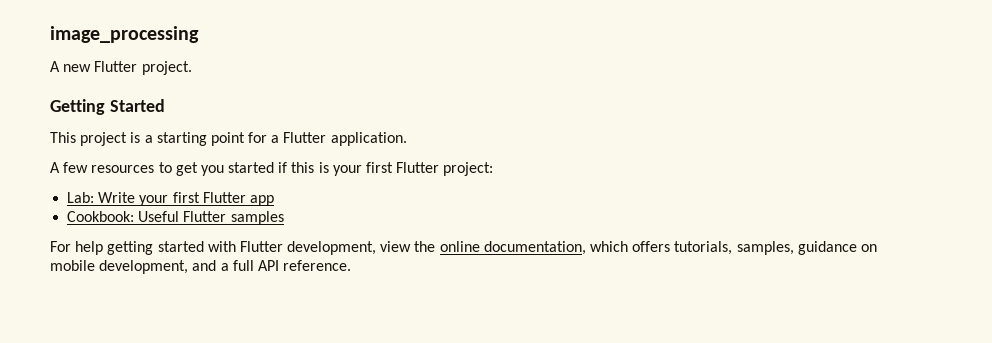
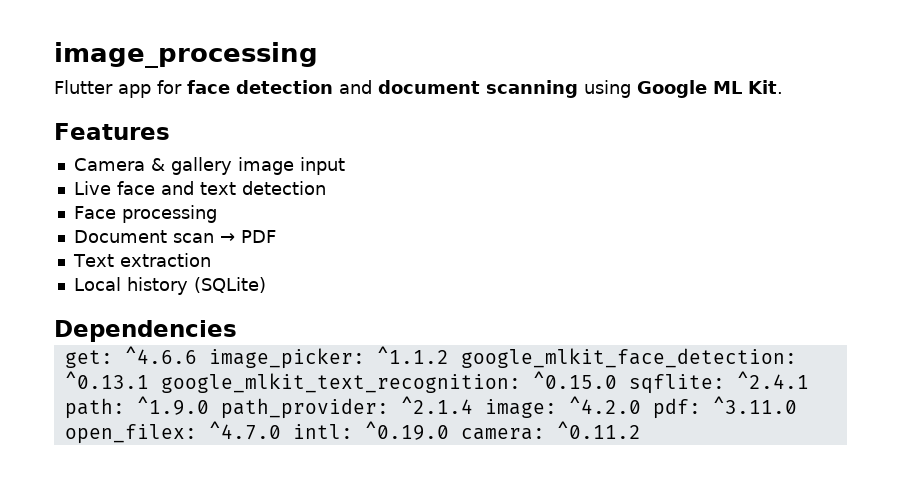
[50,61,192,75] [50,99,165,115] [50,132,407,146] [50,162,494,176] [67,192,274,206] [67,211,284,225] [50,241,877,255] [50,260,352,274] A new Flutter project. // Getting Started // This project is a starting point for a Flutter application. // A few resources to get you started if this is your first Flutter project: // Lab: Write your first Flutter app // Cookbook: Useful Flutter samples // For help getting started with Flutter development, view the online documentation, which offers tutorials, samples, guidance on mobile development, and a full API reference. -> [54,80,783,98] [54,123,170,140] [73,157,345,175] [73,181,326,195] [73,205,217,223] [73,230,276,243] [72,253,211,267] [73,277,266,295] [54,320,237,342] [64,346,797,369] [64,371,809,394] [64,396,797,419] [64,421,641,444] Flutter app for face detection and document scanning using Google ML Kit. // Features // Camera & gallery image input // Live face and text detection // Face processing // Document scan → PDF // Text extraction // Local history (SQLite) // Dependencies // get: ^4.6.6 image_picker: ^1.1.2 google_mlkit_face_detection: ^0.13.1 google_mlkit_text_recognition: ^0.15.0 sqflite: ^2.4.1 path: ^1.9.0 path_provider: ^2.1.4 image: ^4.2.0 pdf: ^3.11.0 open_filex: ^4.7.0 intl: ^0.19.0 camera: ^0.11.2

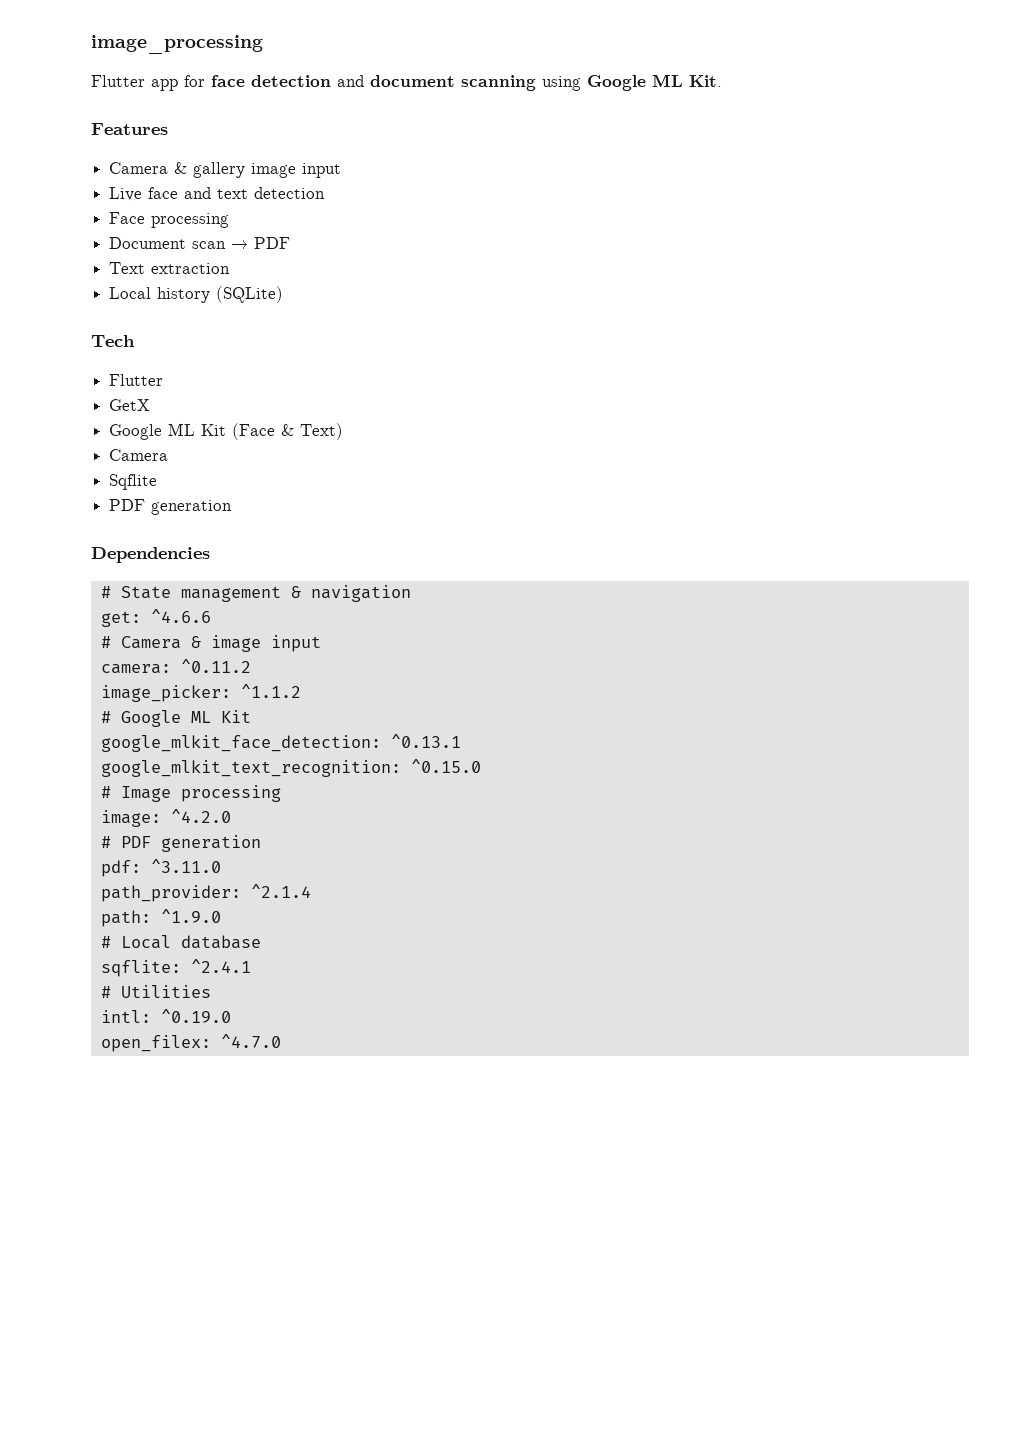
[54,320,237,342] [64,346,449,369] Dependencies // get: ^4.6.6 image_picker: ^1.1.2 -> [91,335,135,347] [109,374,164,386] [109,399,151,411] [109,423,344,440] [109,449,169,461] [109,474,158,490] [109,499,233,515] [91,547,210,563] [100,585,411,602] [100,609,211,627] [100,635,321,652] [100,659,251,674] [100,684,301,702] [100,710,251,727] Tech // Flutter // GetX // Google ML Kit (Face & Text) // Camera // Sqflite // PDF generation // Dependencies // # State management & navigation // get: ^4.6.6 // # Camera & image input // camera: ^0.11.2 // image_picker: ^1.1.2 // # Google ML Kit //
(149, 380) none -> (461, 741) //
[628,371,809,394] [64,396,797,419] [64,421,641,444] sqflite: ^2.4.1 path: ^1.9.0 path_provider: ^2.1.4 image: ^4.2.0 pdf: ^3.11.0 open_filex: ^4.7.0 intl: ^0.19.0 camera: ^0.11.2 -> [100,785,281,802] [100,809,231,827] [100,835,261,852] [100,859,221,877] [100,884,311,902] [100,909,221,927] [100,935,261,949] [100,959,251,977] [100,985,211,998] [100,1009,231,1023] [100,1034,281,1052] // # Image processing // image: ^4.2.0 // # PDF generation // pdf: ^3.11.0 // path_provider: ^2.1.4 // path: ^1.9.0 // # Local database // sqflite: ^2.4.1 // # Utilities // intl: ^0.19.0 // open_filex: ^4.7.0

